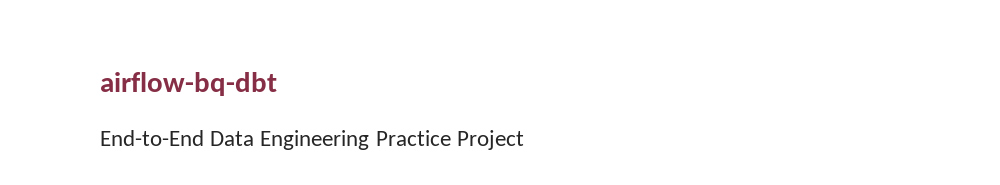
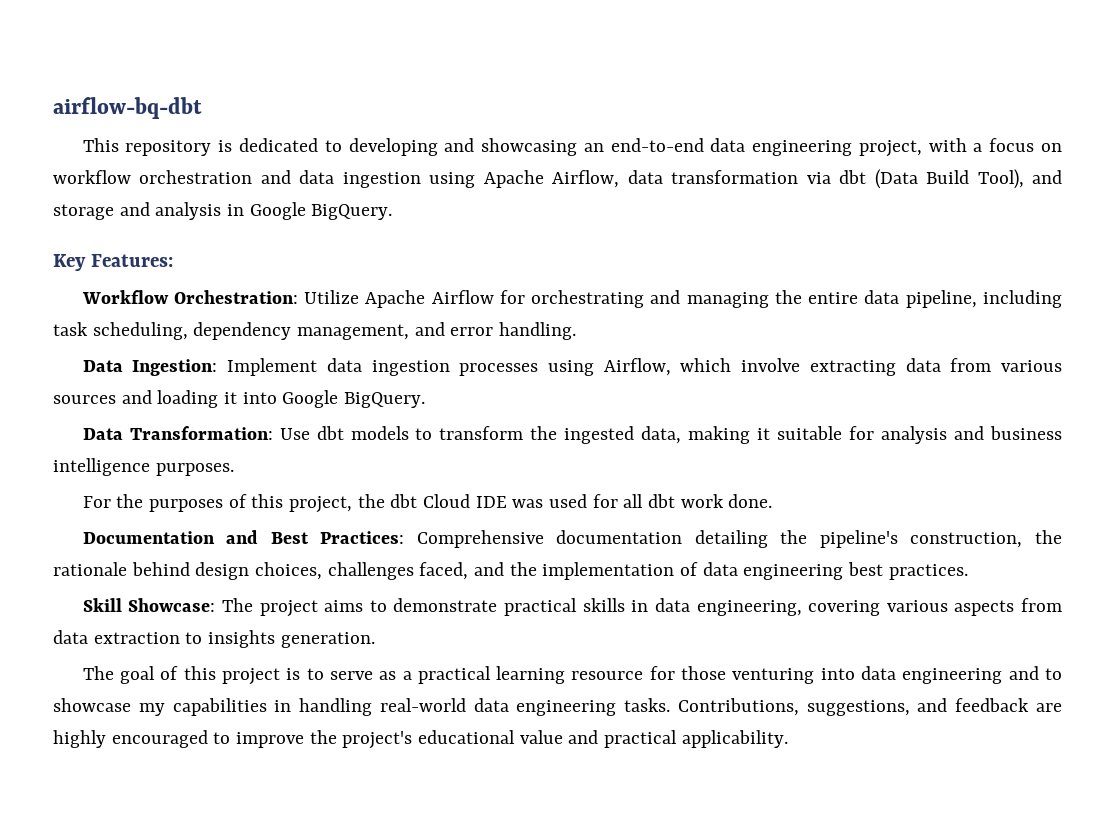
[100,130,524,150] End-to-End Data Engineering Practice Project -> [82,138,1063,157] [53,169,1063,189] [53,202,393,220] [53,254,173,271] [81,290,1062,308] [53,322,577,340] [82,358,1062,376] [53,390,426,408] [82,426,1062,444] [53,458,234,476] [82,494,773,513] [82,530,1062,548] [53,562,968,580] [82,598,1062,617] [53,630,375,648] [82,666,1062,685] [53,698,1062,716] [53,730,788,749] This repository is dedicated to developing and showcasing an end-to-end data engineering project, with a focus on workflow orchestration and data ingestion using Apache Airflow, data transformation via dbt (Data Build Tool), and storage and analysis in Google BigQuery. // Key Features: // Workflow Orchestration: Utilize Apache Airflow for orchestrating and managing the entire data pipeline, including task scheduling, dependency management, and error handling. // Data Ingestion: Implement data ingestion processes using Airflow, which involve extracting data from various sources and loading it into Google BigQuery. // Data Transformation: Use dbt models to transform the ingested data, making it suitable for analysis and business intelligence purposes. // For the purposes of this project, the dbt Cloud IDE was used for all dbt work done. // Documentation and Best Practices: Comprehensive documentation detailing the pipeline's construction, the rationale behind design choices, challenges faced, and the implementation of data engineering best practices. // Skill Showcase: The project aims to demonstrate practical skills in data engineering, covering various aspects from data extraction to insights generation. // The goal of this project is to serve as a practical learning resource for those venturing into data engineering and to showcase my capabilities in handling real-world data engineering tasks. Contributions, suggestions, and feedback are highly encouraged to improve the project's educational value and practical applicability.

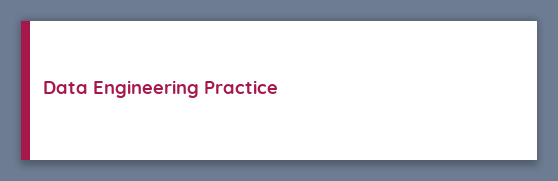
[53,97,202,119] [82,138,1063,157] [53,169,1063,189] [53,202,393,220] [53,254,173,271] [81,290,1062,308] [53,322,577,340] [82,358,1062,376] [53,390,426,408] [82,426,1062,444] [53,458,234,476] [82,494,773,513] [82,530,1062,548] [53,562,968,580] [82,598,1062,617] [53,630,375,648] [82,666,1062,685] [53,698,1062,716] [53,730,788,749] airflow-bq-dbt // This repository is dedicated to developing and showcasing an end-to-end data engineering project, with a focus on workflow orchestration and data ingestion using Apache Airflow, data transformation via dbt (Data Build Tool), and storage and analysis in Google BigQuery. // Key Features: // Workflow Orchestration: Utilize Apache Airflow for orchestrating and managing the entire data pipeline, including task scheduling, dependency management, and error handling. // Data Ingestion: Implement data ingestion processes using Airflow, which involve extracting data from various sources and loading it into Google BigQuery. // Data Transformation: Use dbt models to transform the ingested data, making it suitable for analysis and business intelligence purposes. // For the purposes of this project, the dbt Cloud IDE was used for all dbt work done. // Documentation and Best Practices: Comprehensive documentation detailing the pipeline's construction, the rationale behind design choices, challenges faced, and the implementation of data engineering best practices. // Skill Showcase: The project aims to demonstrate practical skills in data engineering, covering various aspects from data extraction to insights generation. // The goal of this project is to serve as a practical learning resource for those venturing into data engineering and to showcase my capabilities in handling real-world data engineering tasks. Contributions, suggestions, and feedback are highly encouraged to improve the project's educational value and practical applicability. -> [43,80,278,98] Data Engineering Practice

